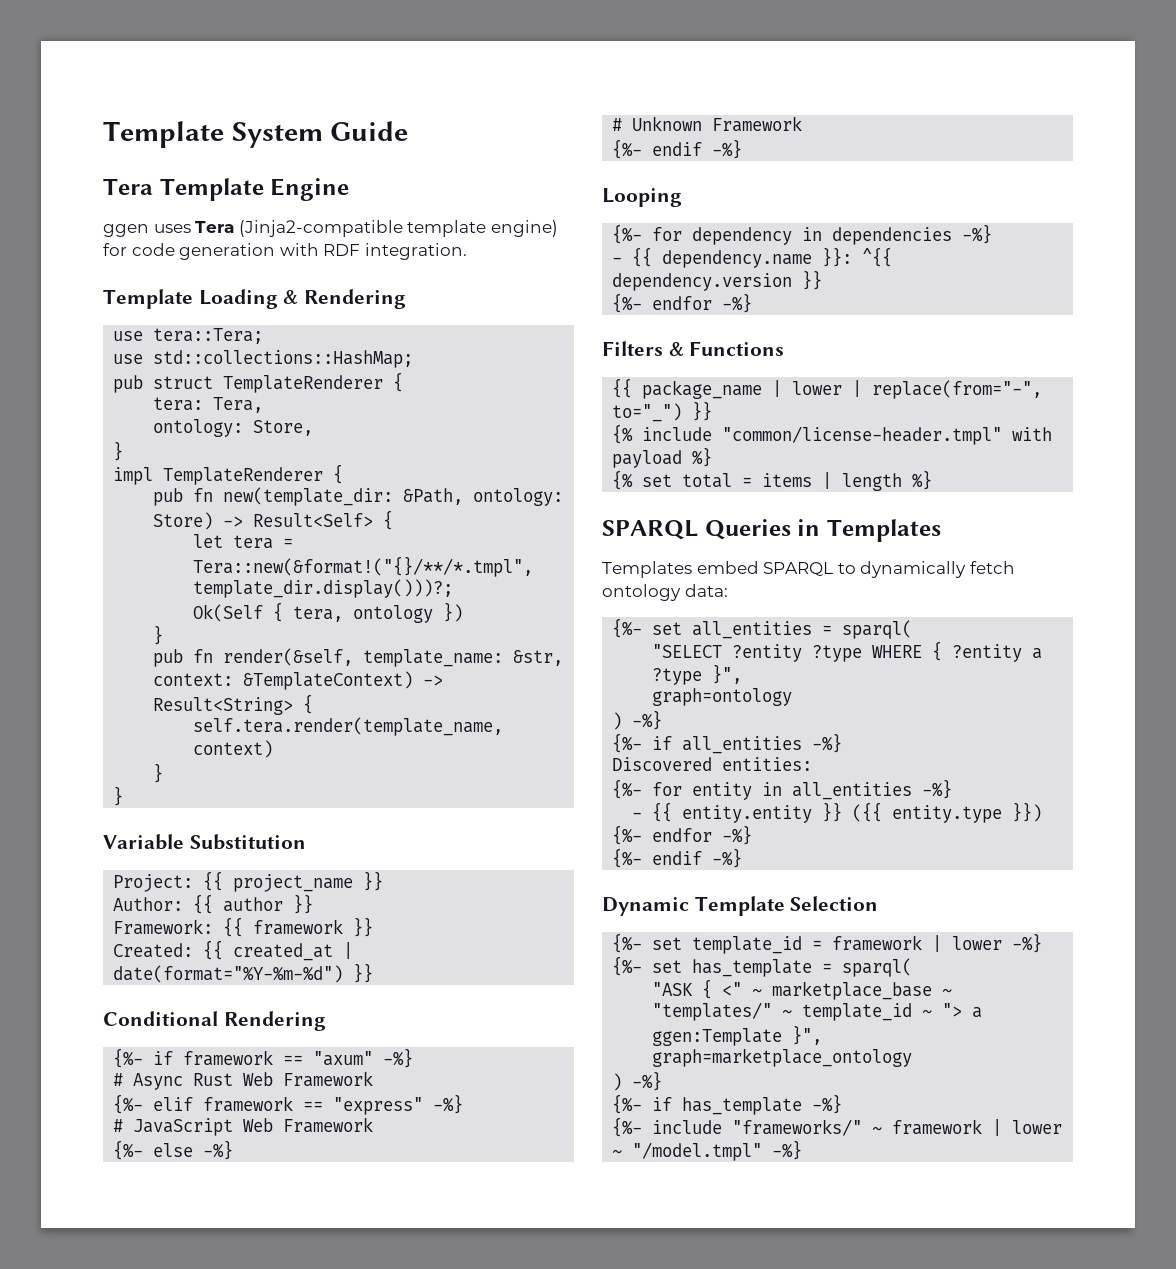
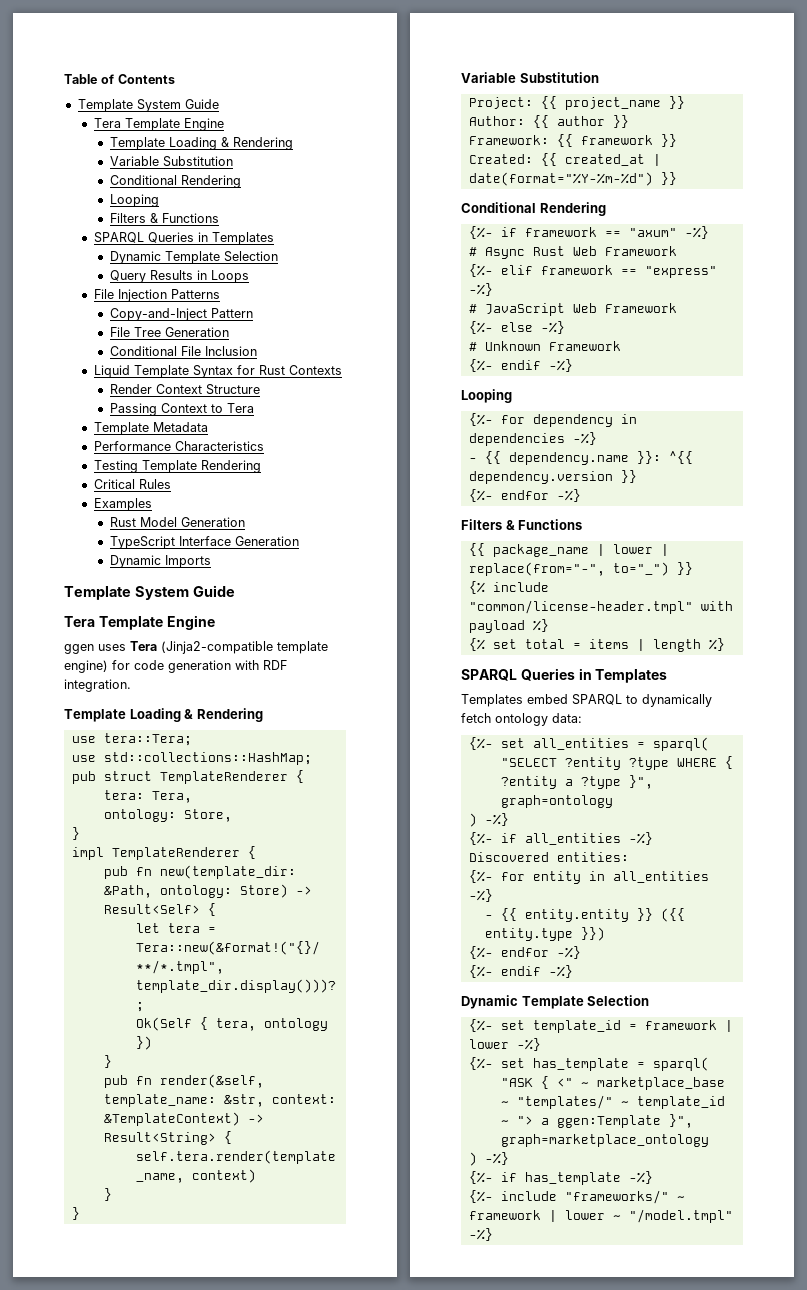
(103, 134) none -> [64,74,175,84] [77,99,219,112] [93,118,224,131] [109,137,293,150] [109,156,233,167] [109,175,241,188] [109,194,159,207] [109,213,219,223] [93,232,274,245] [109,251,278,264] [109,270,249,283] [93,289,220,302] [109,308,253,321] [109,327,229,337] [109,346,257,356] [93,365,342,378] [109,384,260,395] [109,403,254,416] [93,422,208,435] [93,441,264,451] [93,460,261,473] [93,479,171,489] [93,498,152,511] [109,517,245,527] [109,536,299,549] [109,555,211,568] Table of Contents // Template System Guide // Tera Template Engine // Template Loading & Rendering // Variable Substitution // Conditional Rendering // Looping // Filters & Functions // SPARQL Queries in Templates // Dynamic Template Selection // Query Results in Loops // File Injection Patterns // Copy-and-Inject Pattern // File Tree Generation // Conditional File Inclusion // Liquid Template Syntax for Rust Contexts // Render Context Structure // Passing Context to Tera // Template Metadata // Performance Characteristics // Testing Template Rendering // Critical Rules // Examples // Rust Model Generation // TypeScript Interface Generation // Dynamic Imports //

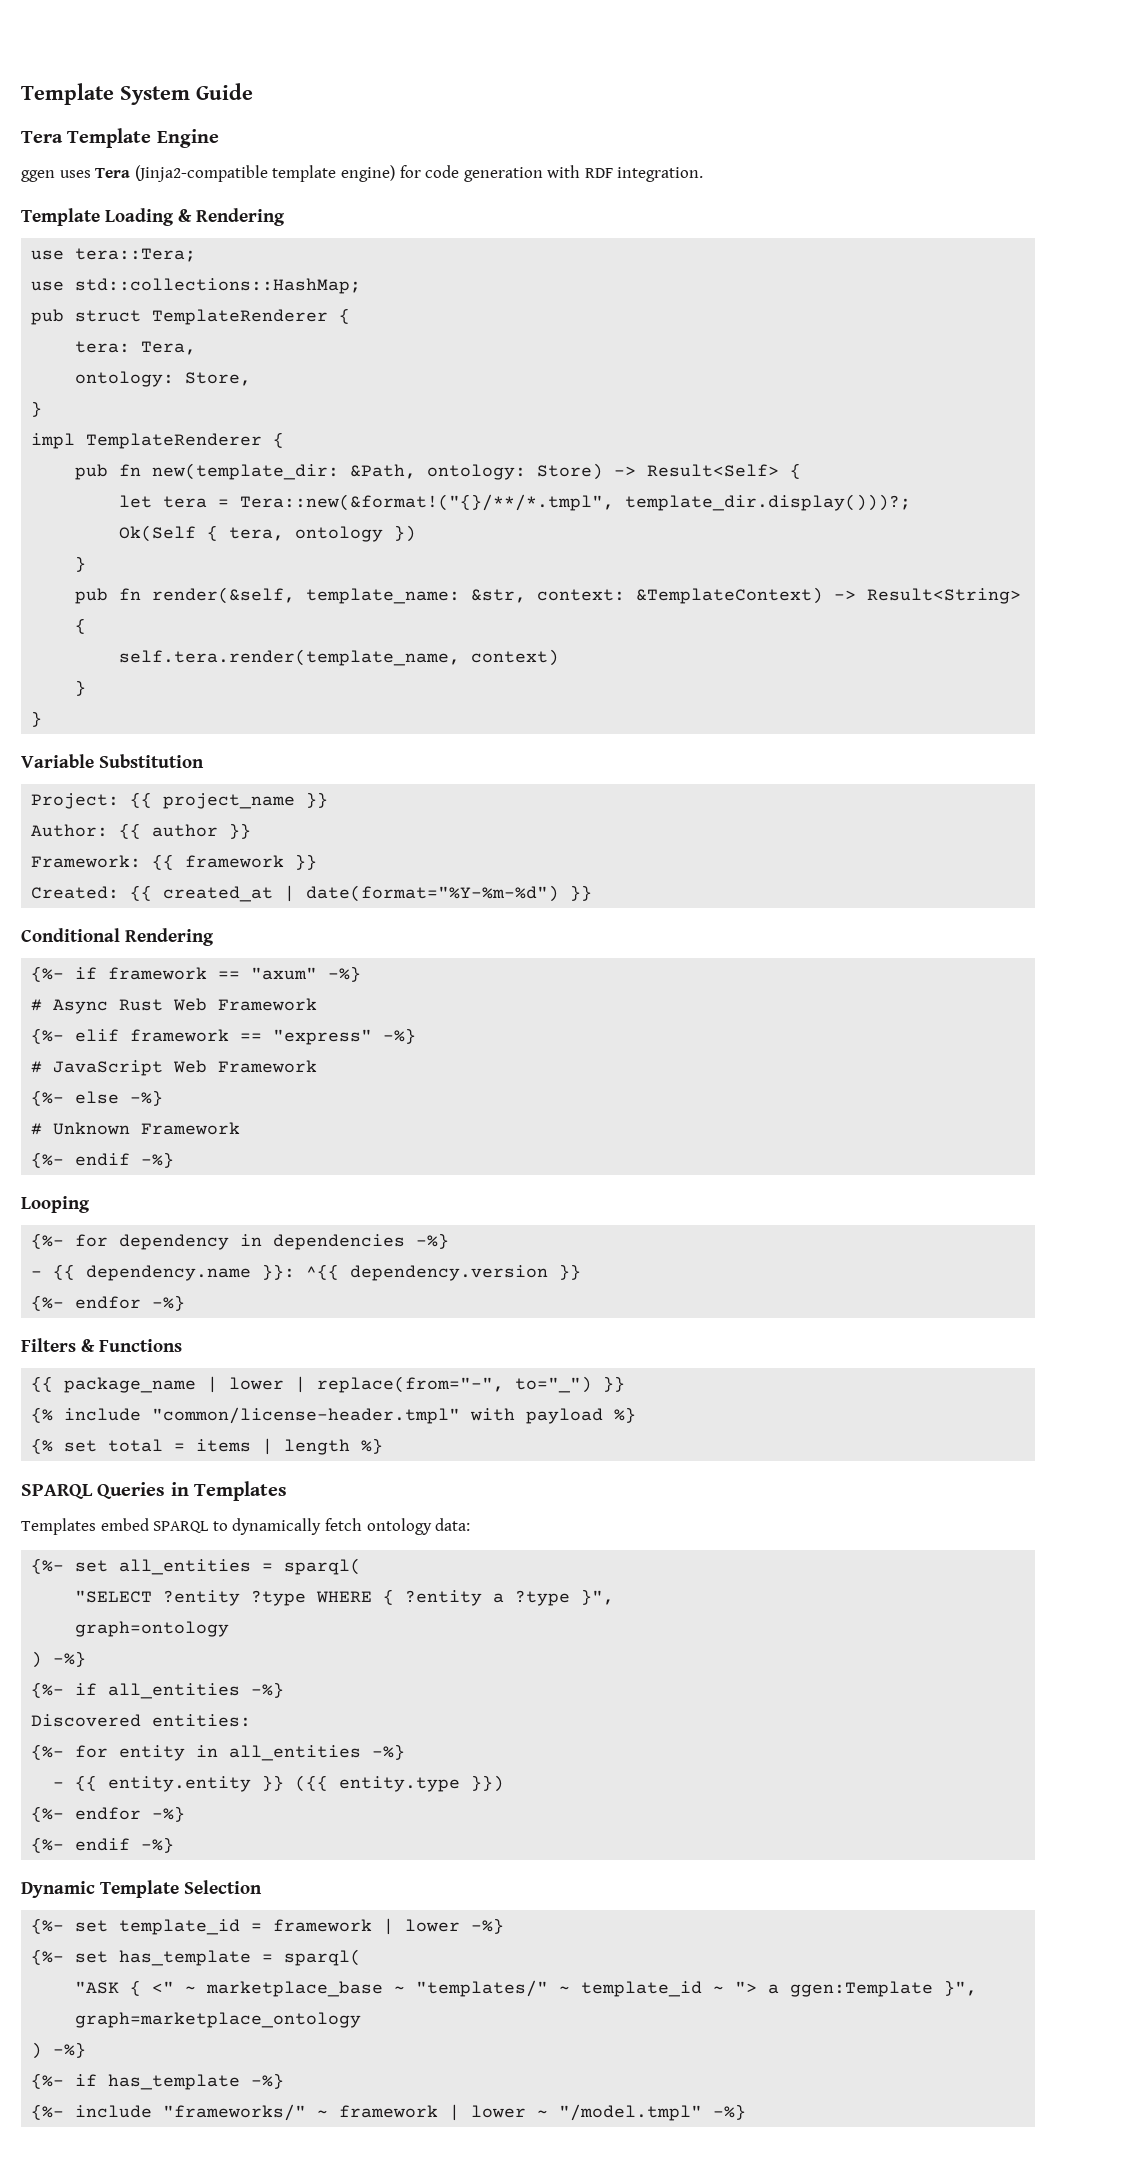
[64,74,175,84] [77,99,219,112] [93,118,224,131] [109,137,293,150] [109,156,233,167] [109,175,241,188] [109,194,159,207] [109,213,219,223] [93,232,274,245] [109,251,278,264] [109,270,249,283] [93,289,220,302] [109,308,253,321] [109,327,229,337] [109,346,257,356] [93,365,342,378] [109,384,260,395] [109,403,254,416] [93,422,208,435] [93,441,264,451] [93,460,261,473] [93,479,171,489] [93,498,152,511] [109,517,245,527] [109,536,299,549] [109,555,211,568] Table of Contents // Template System Guide // Tera Template Engine // Template Loading & Rendering // Variable Substitution // Conditional Rendering // Looping // Filters & Functions // SPARQL Queries in Templates // Dynamic Template Selection // Query Results in Loops // File Injection Patterns // Copy-and-Inject Pattern // File Tree Generation // Conditional File Inclusion // Liquid Template Syntax for Rust Contexts // Render Context Structure // Passing Context to Tera // Template Metadata // Performance Characteristics // Testing Template Rendering // Critical Rules // Examples // Rust Model Generation // TypeScript Interface Generation // Dynamic Imports // -> (21, 94) none

